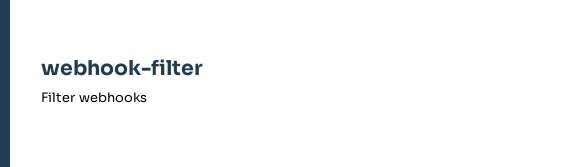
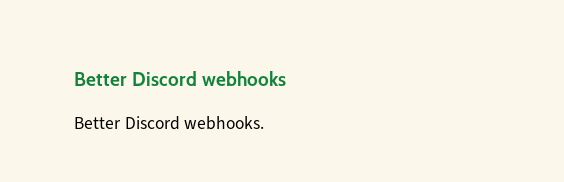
[41,59,203,76] [41,92,147,103] webhook-filter // Filter webhooks -> [74,71,287,86] [74,116,265,130] Better Discord webhooks // Better Discord webhooks.

